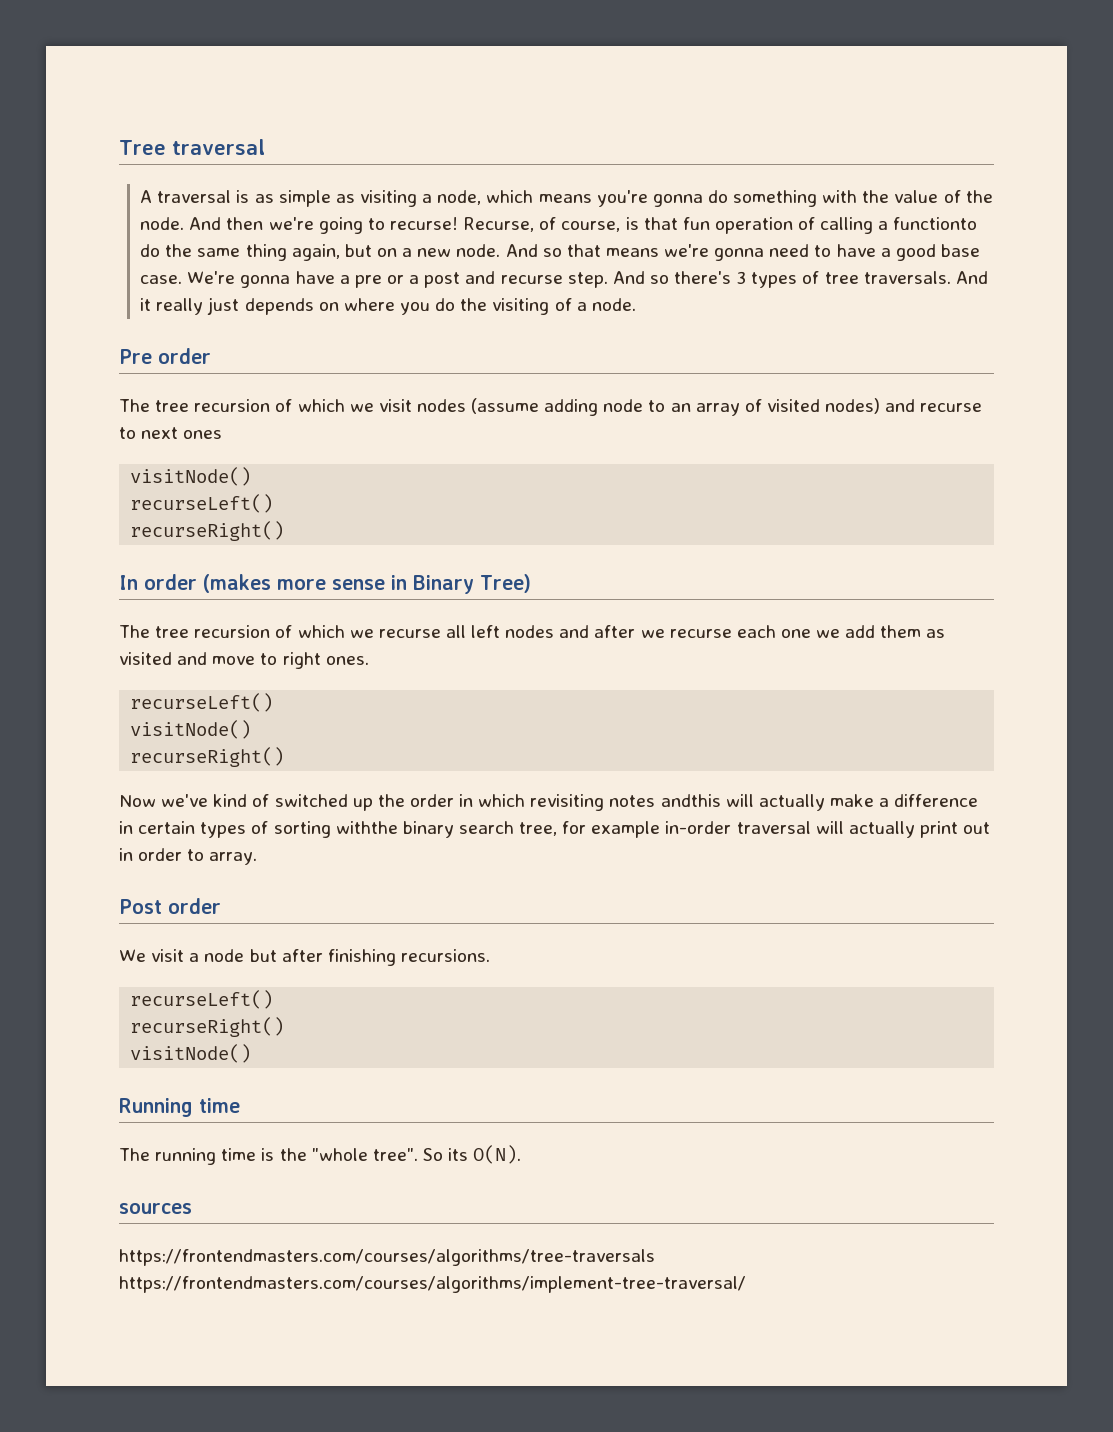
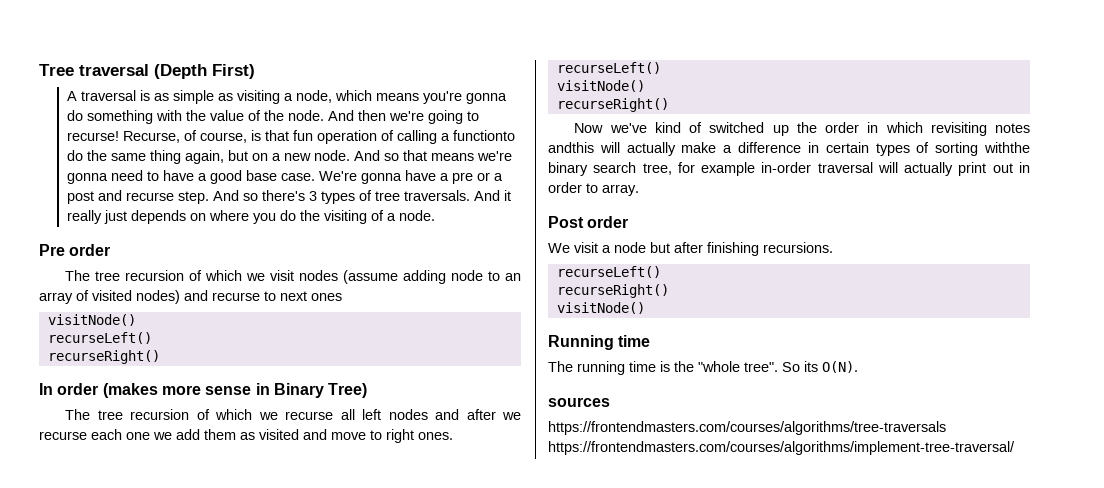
(265, 147) none -> [154,64,255,79] (Depth First)

